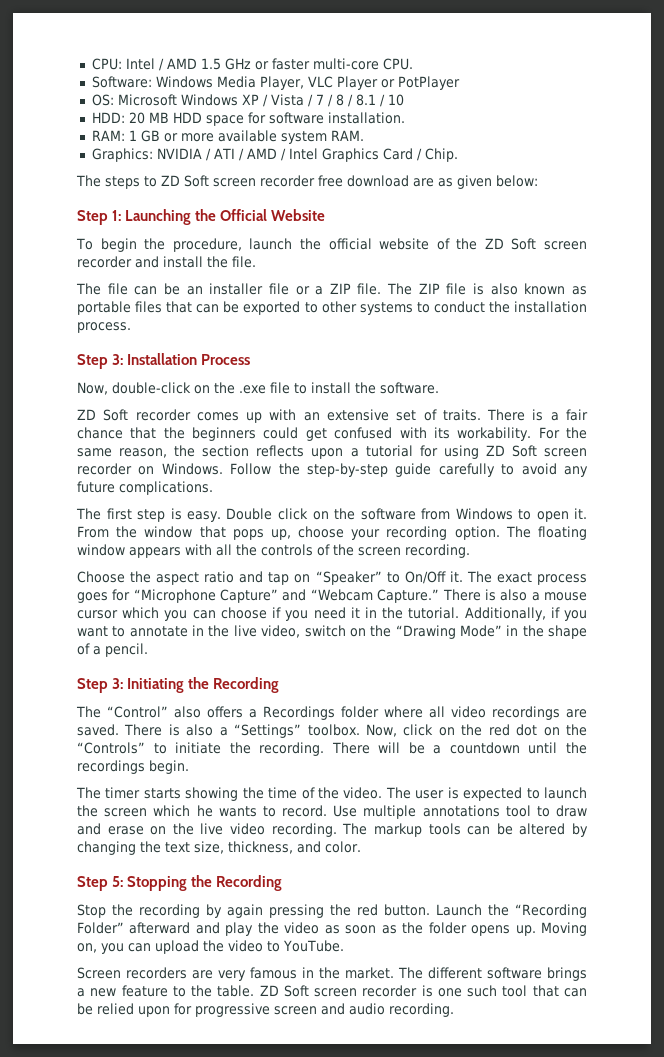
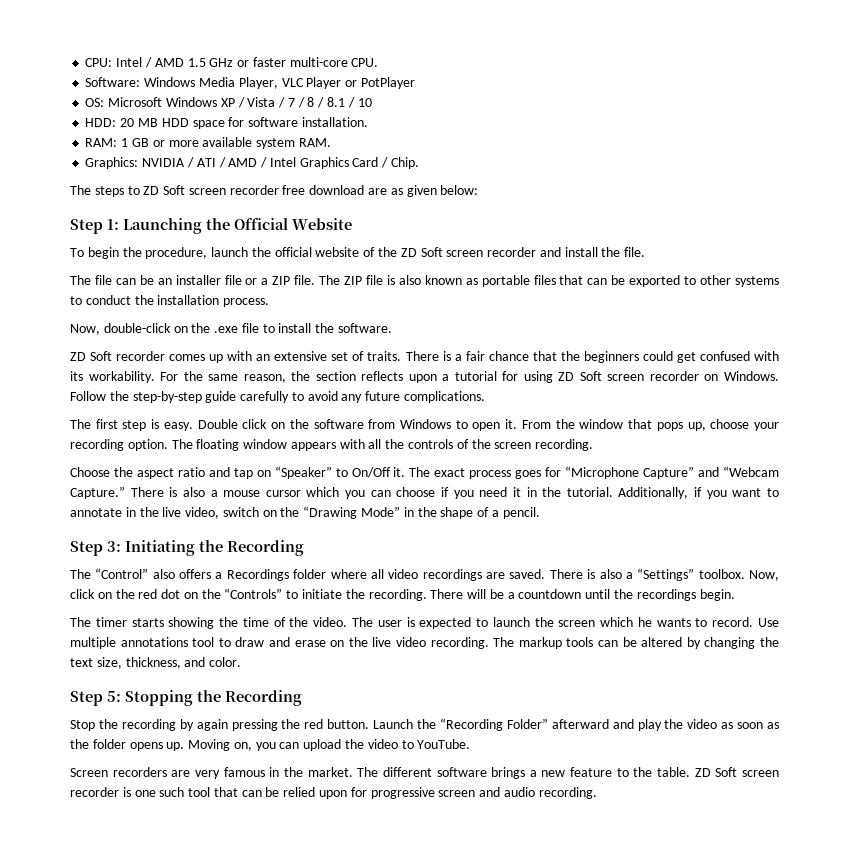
[77,353,251,369] // Step 3: Installation Process -> (270, 302) none

